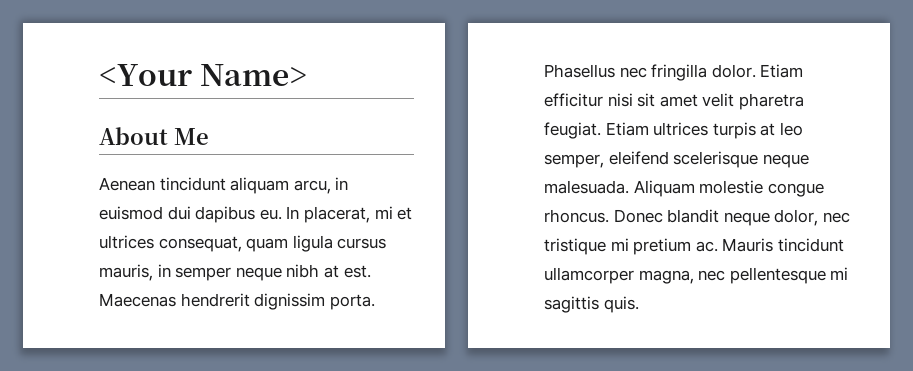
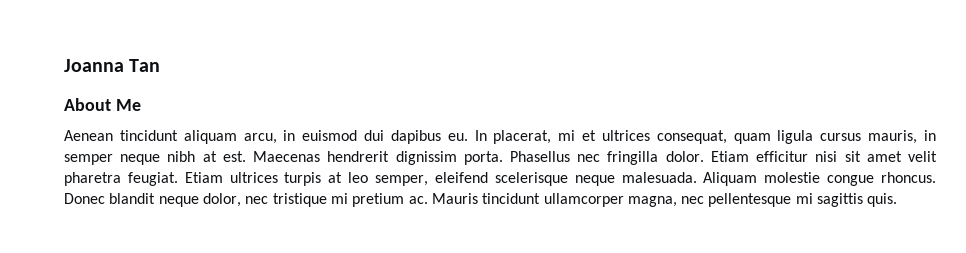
[99,64,308,86] <Your Name> -> [64,59,161,72] Joanna Tan

